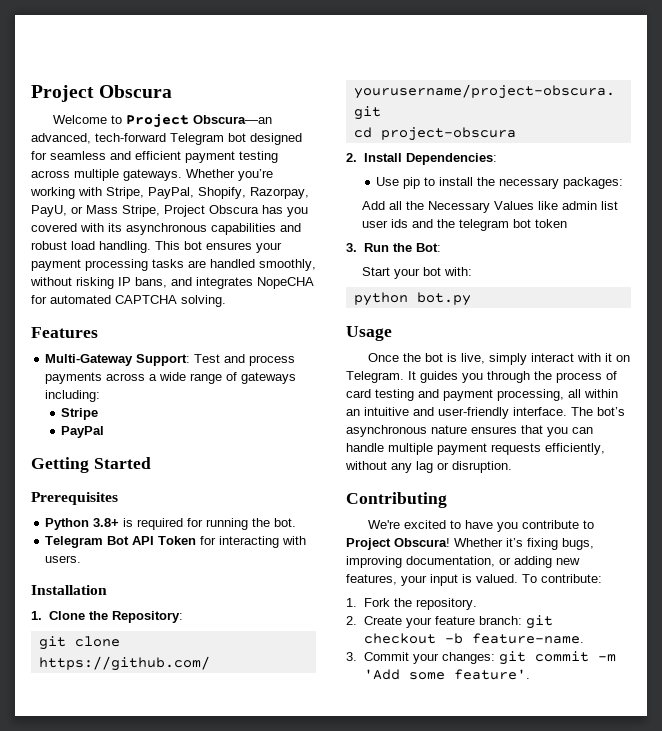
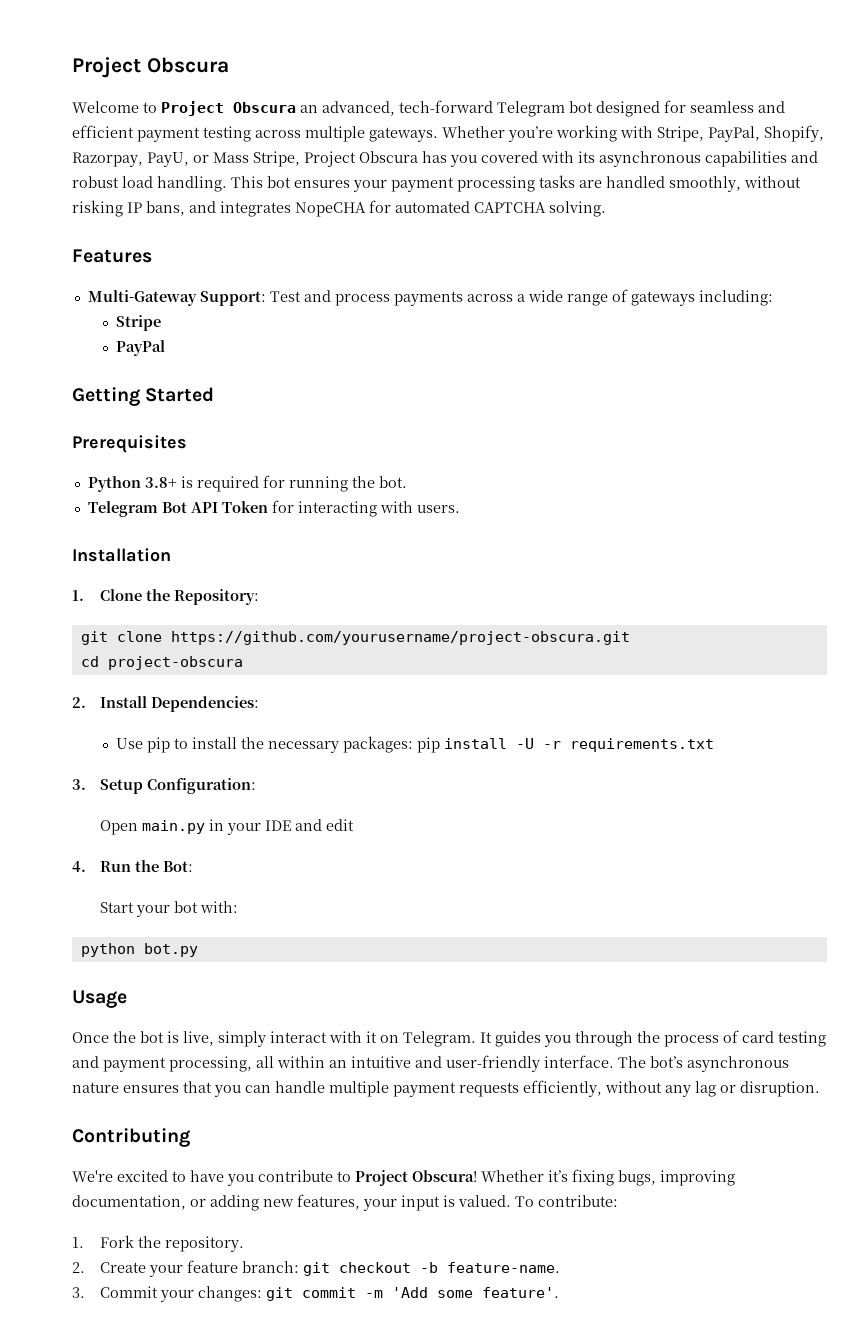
[192,115,272,124] Obscura—an -> [233,102,318,113] Obscura an
[362,201,619,213] [362,219,568,231] [346,243,357,252] // Add all the Necessary Values like admin list user ids and the telegram bot token // 3. -> [417,737,715,753] [72,778,257,794] [100,819,355,835] [72,861,86,872] pip install -U -r requirements.txt // 3. Setup Configuration: // Open main.py in your IDE and edit // 4.

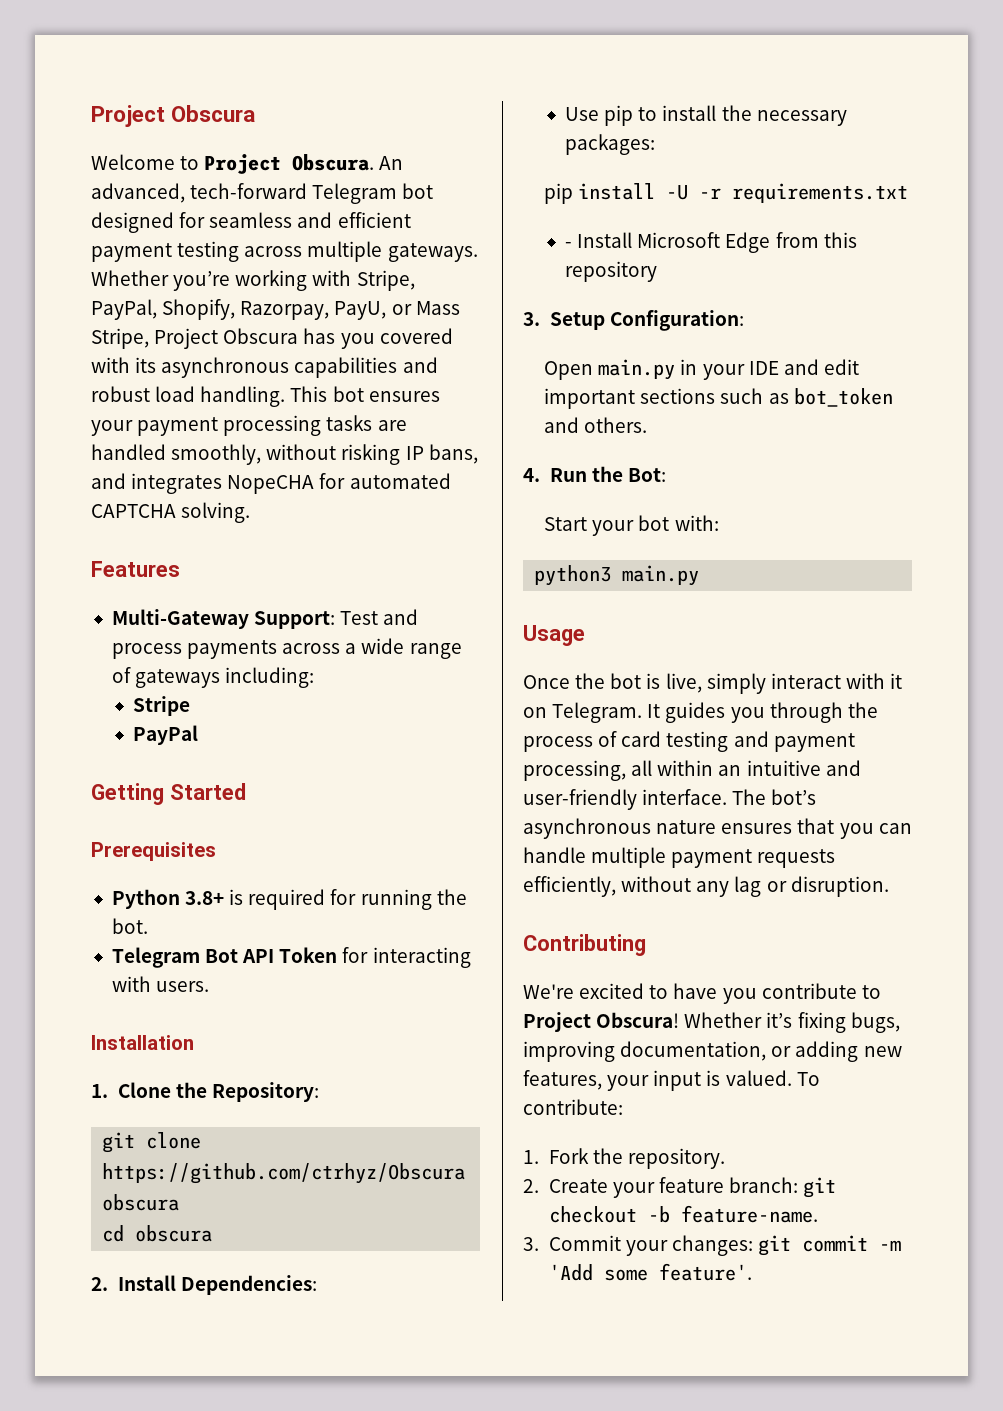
[233,102,318,113] Obscura an -> [292,154,404,171] Obscura. An
[170,631,630,645] https://github.com/yourusername/project-obscura.git -> [102,1163,466,1184] [102,1194,180,1211] https://github.com/ctrhyz/Obscura obscura
[107,656,243,670] project-obscura -> [135,1225,213,1242] obscura
(414, 744) none -> (656, 144) //
(715, 745) none -> [565,232,857,253] [565,261,658,282] // - Install Microsoft Edge from this repository
(355, 825) none -> [544,388,893,409] [544,417,648,433] important sections such as bot_token and others.
[80,943,198,957] python bot.py -> [534,565,700,586] python3 main.py

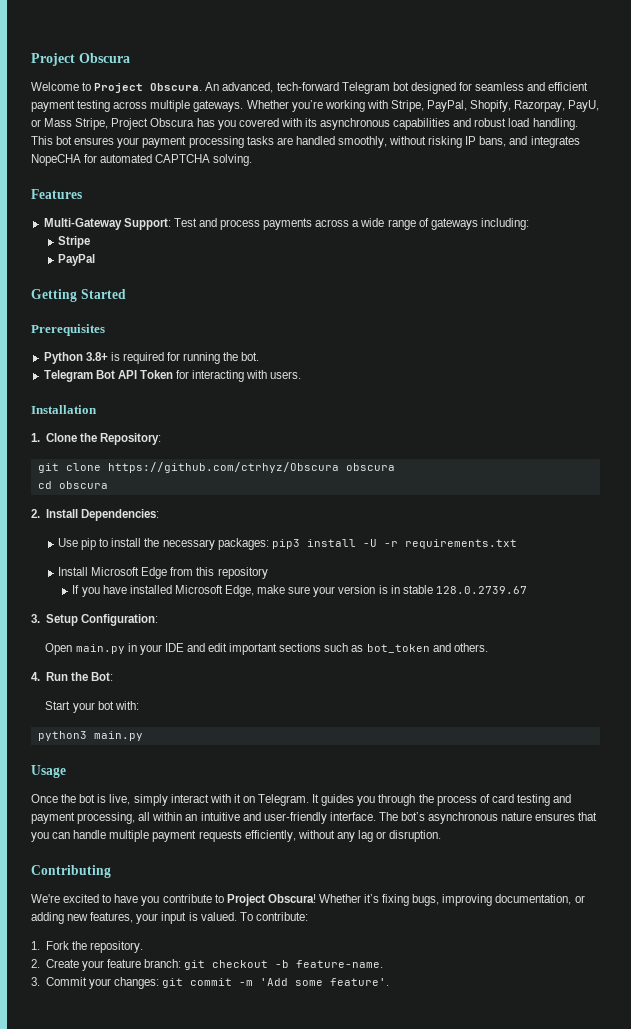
[544,183,574,204] // pip -> [271,539,300,549] pip3
[565,242,573,248] - -> (517, 544) none
(658, 271) none -> [72,585,527,597] // If you have installed Microsoft Edge, make sure your version is in stable 128.0.2739.67

